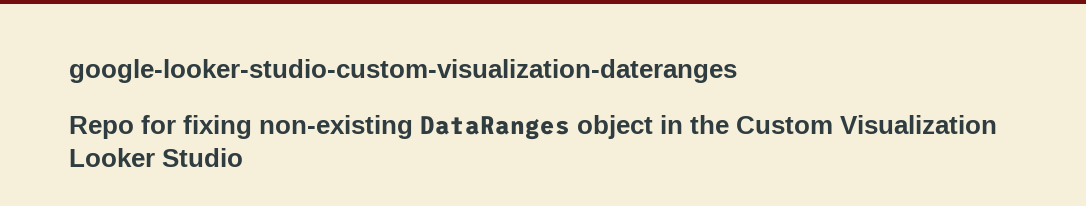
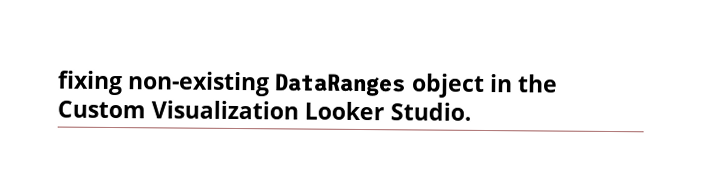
[69,59,737,83] [69,115,177,139] google-looker-studio-custom-visualization-dateranges // Repo for -> (57, 83) none
[162,148,244,167] Studio -> [389,102,472,121] Studio.

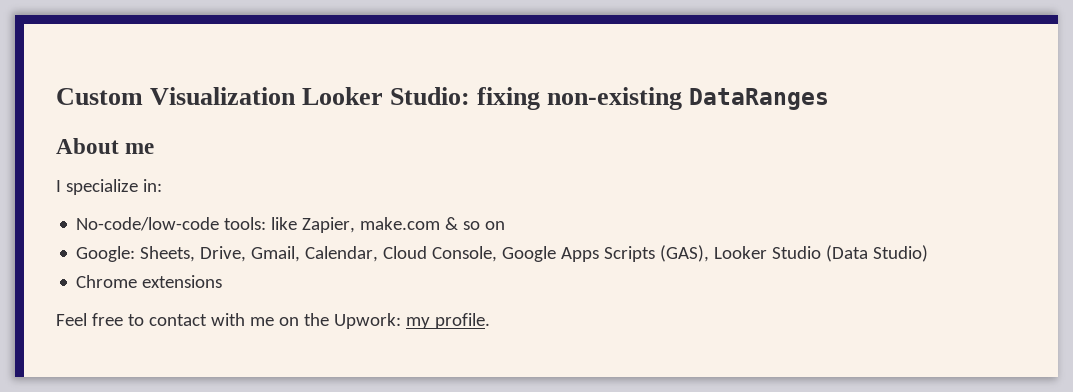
(57, 83) none -> [56,87,471,105] Custom Visualization Looker Studio:
[410,73,559,98] [57,100,472,121] object in the Custom Visualization Looker Studio. -> [56,138,155,154] [56,179,162,195] [76,217,506,233] [76,245,929,262] [76,275,223,288] [56,313,490,329] // About me // I specialize in: // No-code/low-code tools: like Zapier, make.com & so on // Google: Sheets, Drive, Gmail, Calendar, Cloud Console, Google Apps Scripts (GAS), Looker Studio (Data Studio) // Chrome extensions // Feel free to contact with me on the Upwork: my profile.

